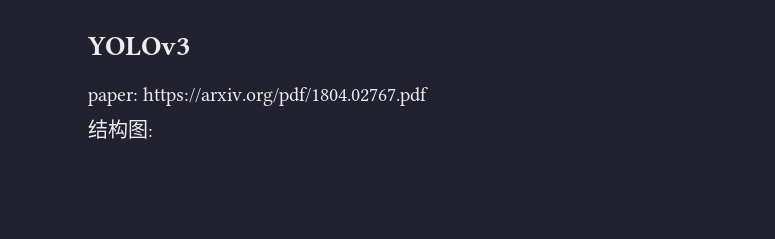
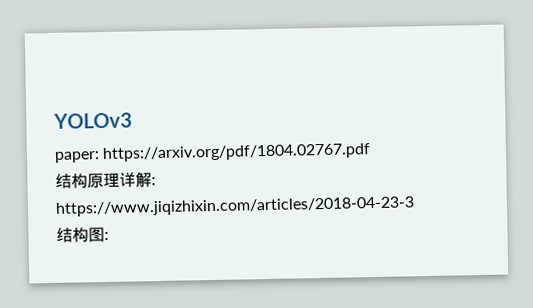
(429, 96) none -> [55,172,156,189] [55,196,415,217] // 结构原理详解: https://www.jiqizhixin.com/articles/2018-04-23-3

